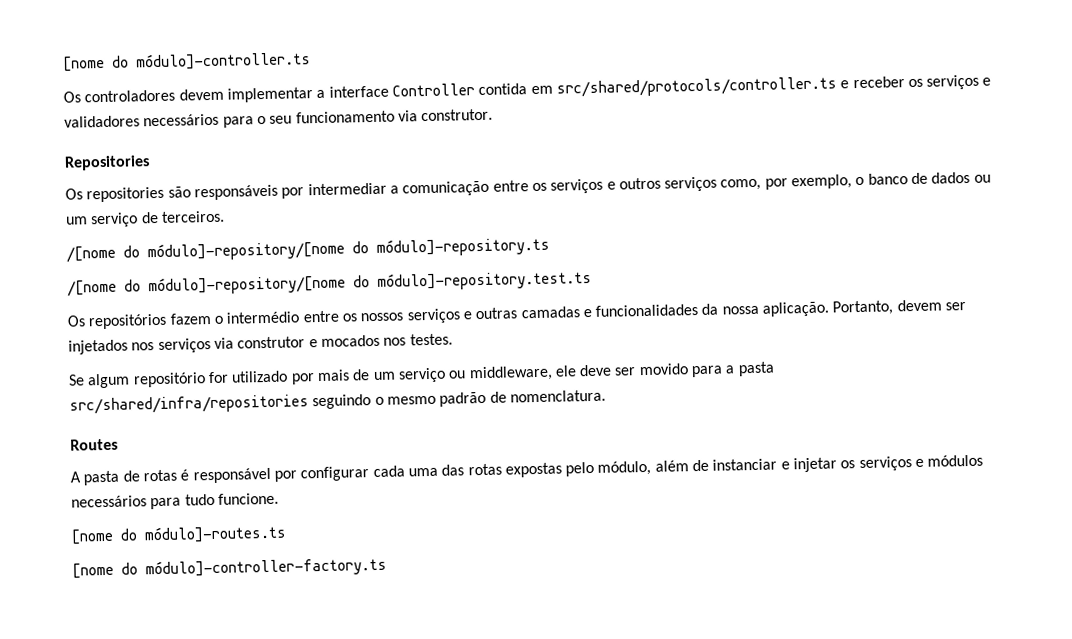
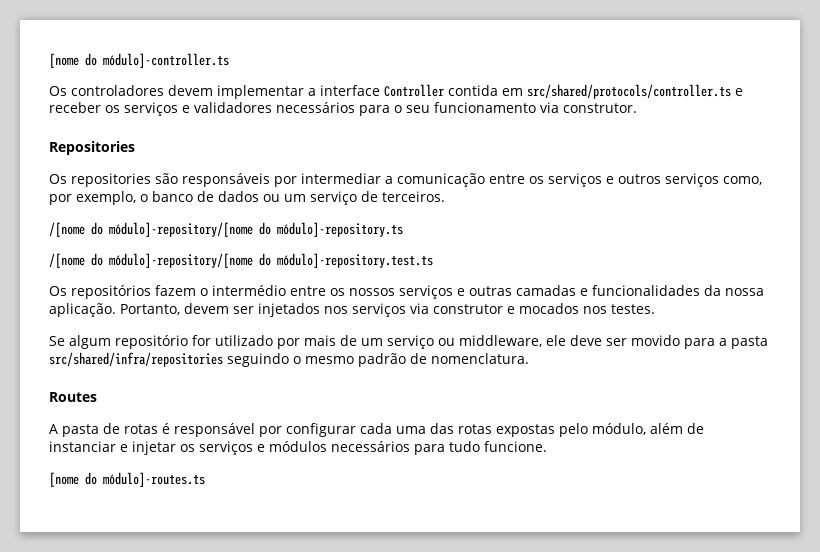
[72,556,387,579] // [nome do módulo]-controller-factory.ts -> (205, 479) none

